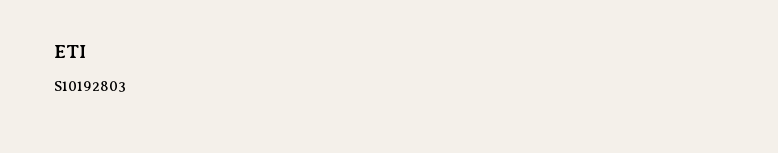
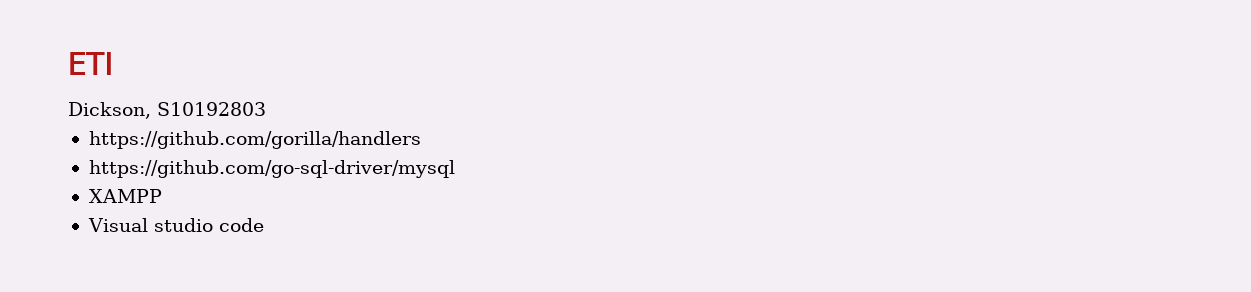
(86, 51) none -> [68,102,151,119] Dickson,
(126, 86) none -> [88,131,421,149] [88,160,455,178] [88,189,162,203] [87,218,264,232] // https://github.com/gorilla/handlers // https://github.com/go-sql-driver/mysql // XAMPP // Visual studio code

